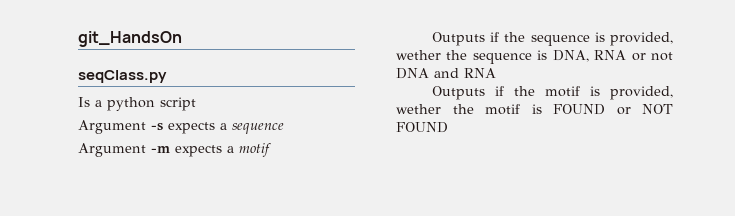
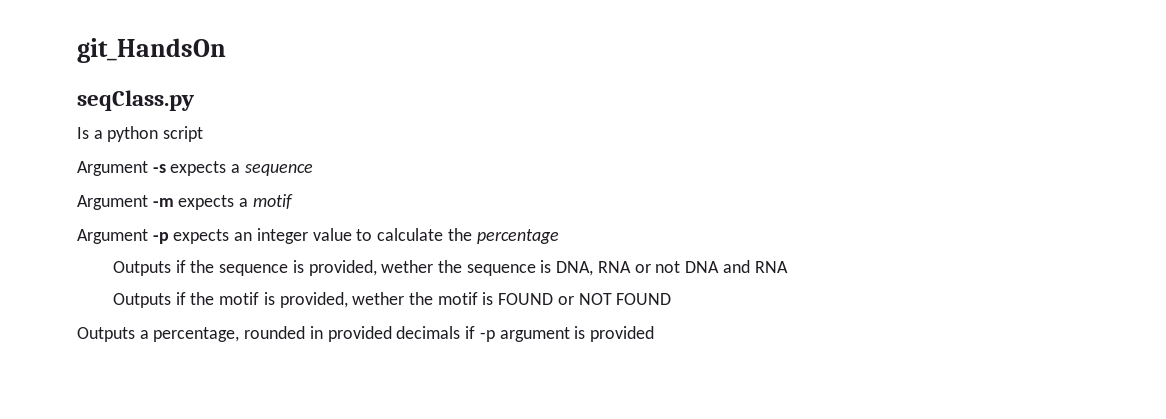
(271, 150) none -> [77,228,559,244] // Argument -p expects an integer value to calculate the percentage
(448, 127) none -> [77,326,654,342] // Outputs a percentage, rounded in provided decimals if -p argument is provided

